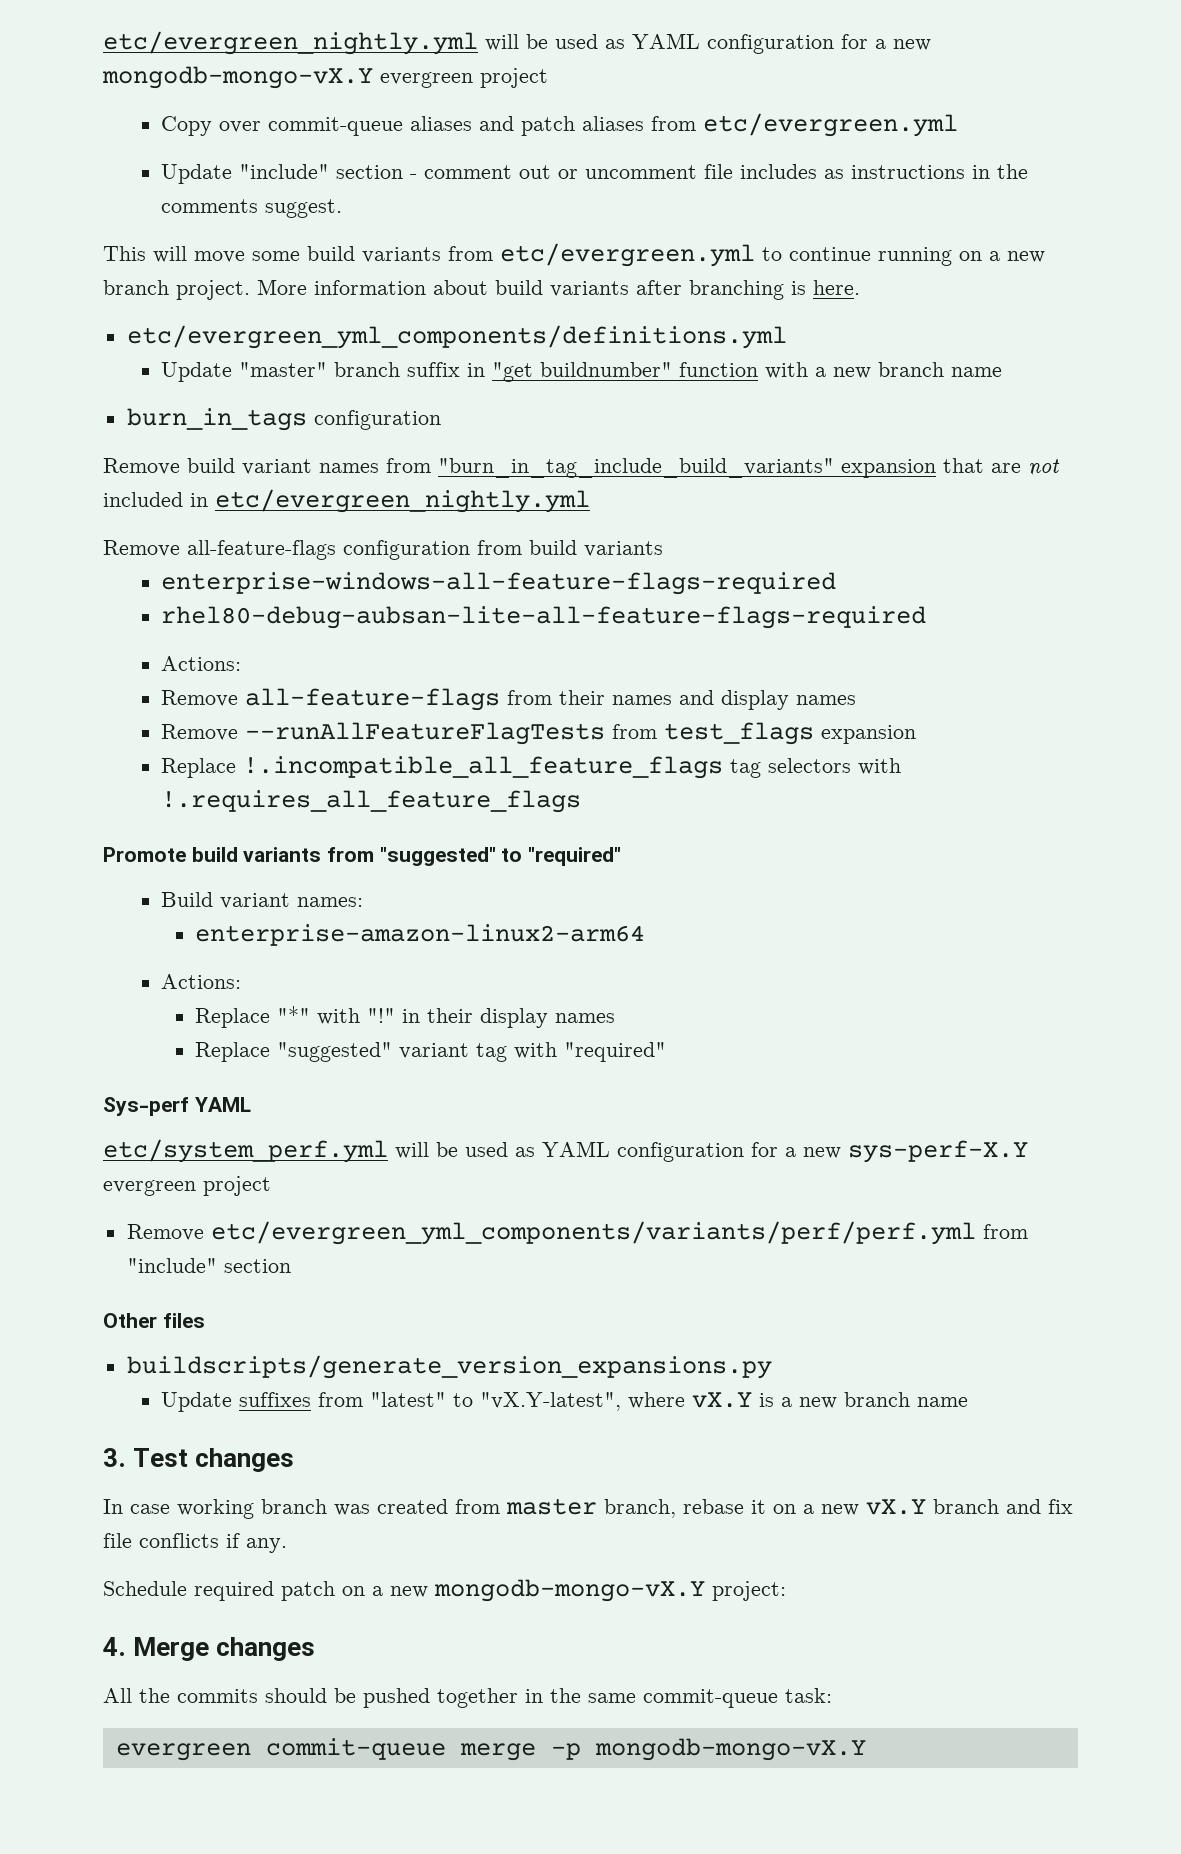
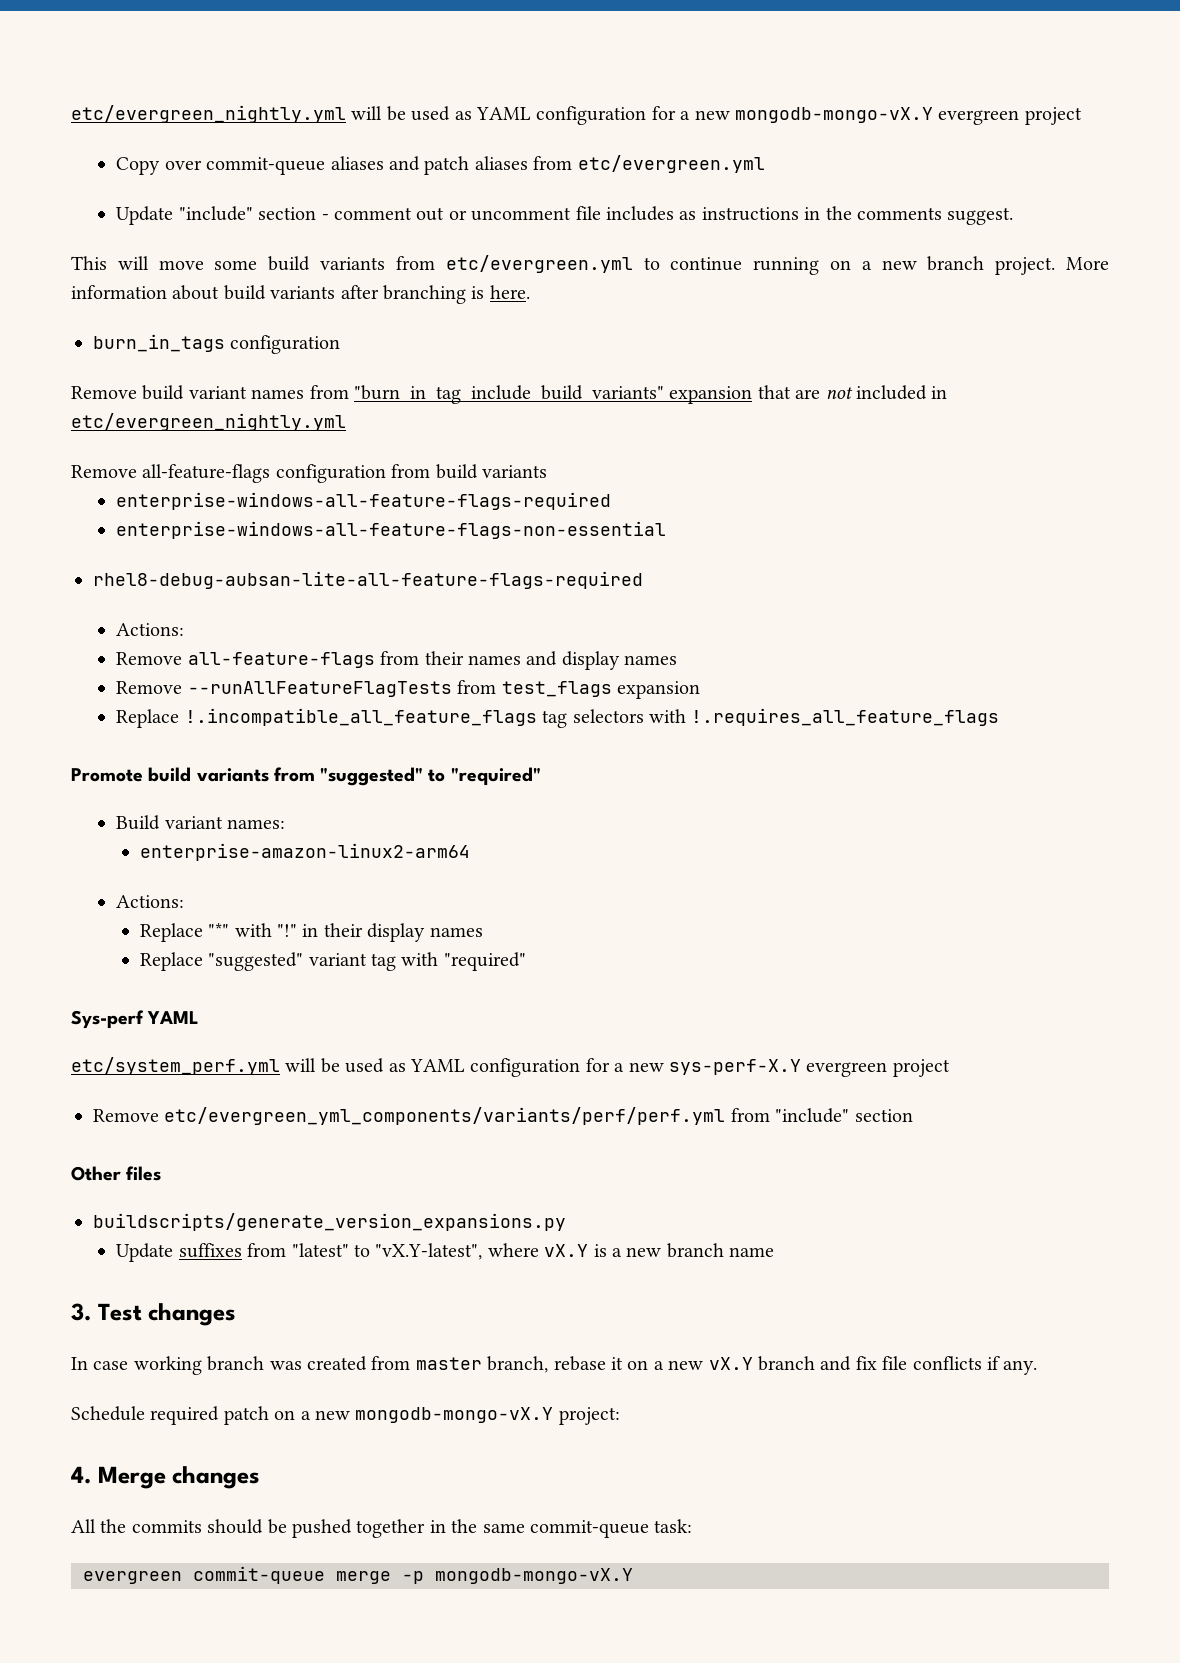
[126,325,787,349] [161,362,1003,382] // etc/evergreen_yml_components/definitions.yml // Update "master" branch suffix in "get buildnumber" function with a new branch name -> (530, 292) none
[161,606,927,629] rhel80-debug-aubsan-lite-all-feature-flags-required -> [116,521,667,539] [93,571,643,589] enterprise-windows-all-feature-flags-non-essential // rhel8-debug-aubsan-lite-all-feature-flags-required

